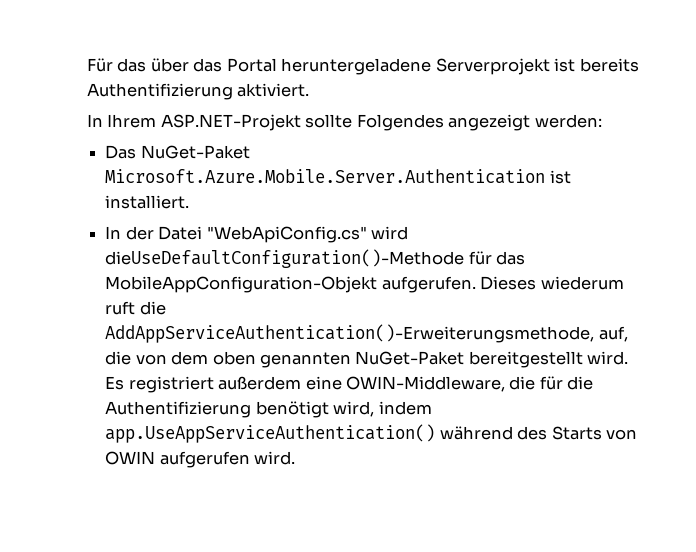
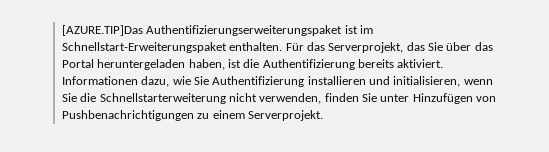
[87,58,639,75] [87,83,310,100] [87,114,602,131] [105,145,250,159] [105,169,571,184] [105,195,190,209] [105,226,408,243] [105,249,526,268] [105,276,624,293] [105,301,166,315] [105,324,628,343] [105,351,629,368] [105,376,594,393] [105,401,432,418] [105,424,637,443] [105,451,296,468] Für das über das Portal heruntergeladene Serverprojekt ist bereits Authentifizierung aktiviert. // In Ihrem ASP.NET-Projekt sollte Folgendes angezeigt werden: // Das NuGet-Paket Microsoft.Azure.Mobile.Server.Authentication ist installiert. // In der Datei "WebApiConfig.cs" wird dieUseDefaultConfiguration()-Methode für das MobileAppConfiguration-Objekt aufgerufen. Dieses wiederum ruft die AddAppServiceAuthentication()-Erweiterungsmethode, auf, die von dem oben genannten NuGet-Paket bereitgestellt wird. Es registriert außerdem eine OWIN-Middleware, die für die Authentifizierung benötigt wird, indem app.UseAppServiceAuthentication() während des Starts von OWIN aufgerufen wird. -> [61,25,373,36] [61,42,493,53] [61,59,444,70] [61,76,493,87] [61,93,497,104] [61,110,323,121] [AZURE.TIP]Das Authentifizierungserweiterungspaket ist im Schnellstart-Erweiterungspaket enthalten. Für das Serverprojekt, das Sie über das Portal heruntergeladen haben, ist die Authentifizierung bereits aktiviert. Informationen dazu, wie Sie Authentifizierung installieren und initialisieren, wenn Sie die Schnellstarterweiterung nicht verwenden, finden Sie unter Hinzufügen von Pushbenachrichtigungen zu einem Serverprojekt.

